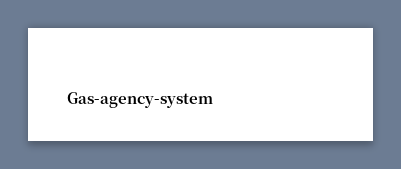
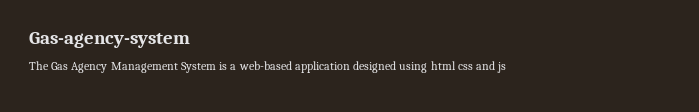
(213, 100) none -> [29,61,507,73] // The Gas Agency Management System is a web-based application designed using html css and js

